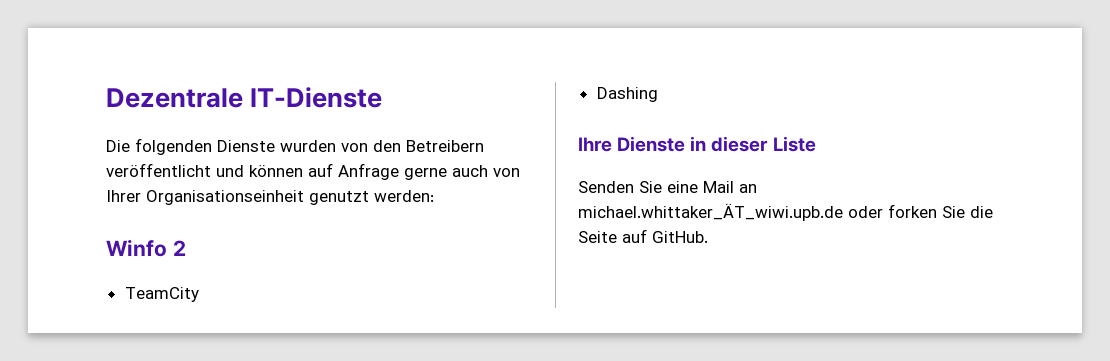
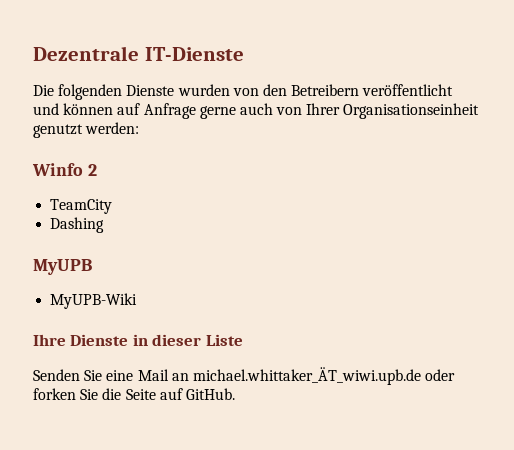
(658, 94) none -> [33,259,92,275] [50,293,138,309] // MyUPB // MyUPB-Wiki

